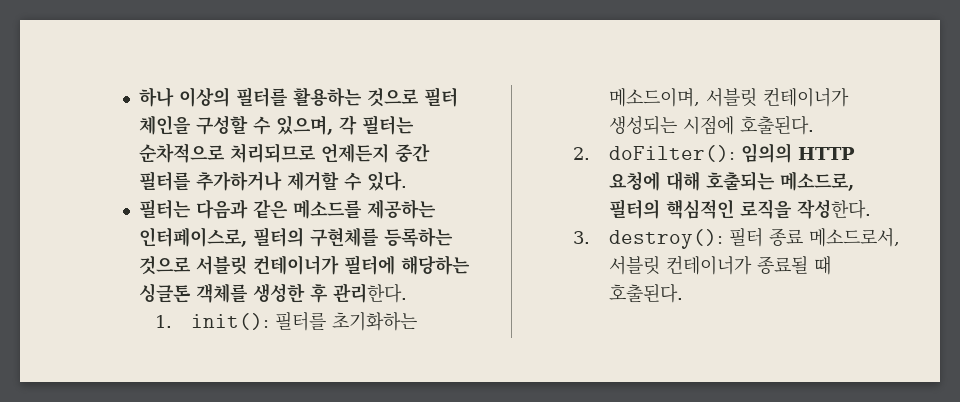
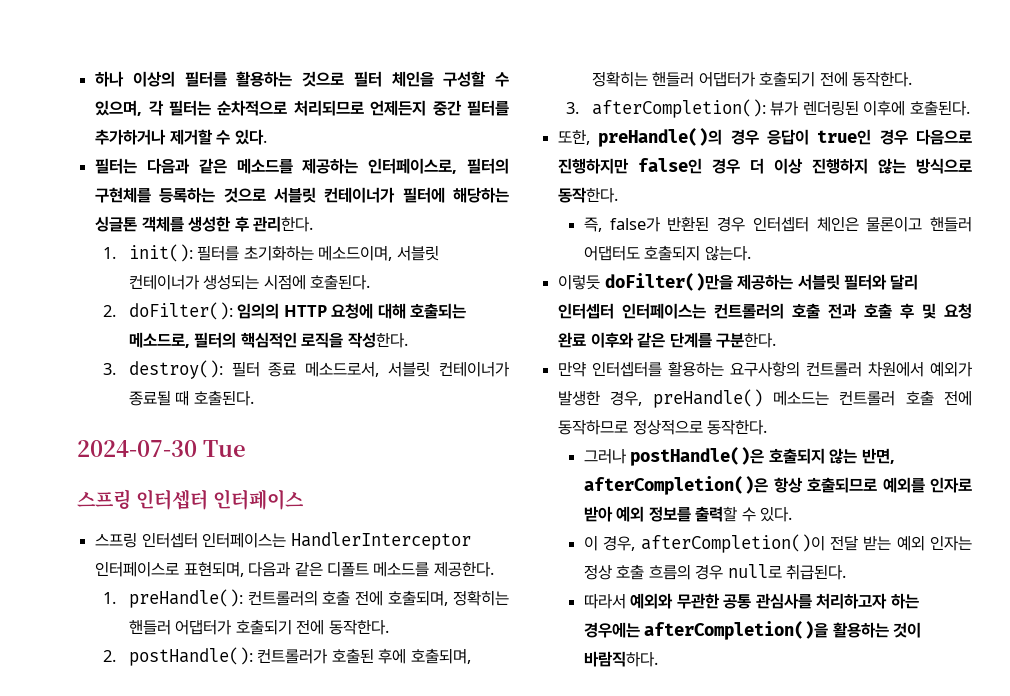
(683, 293) none -> [77,440,246,457] [77,489,305,510] [95,532,471,550] [95,561,494,577] [102,589,510,608] [128,619,389,635] [102,647,471,666] [591,71,912,87] [565,99,970,118] [558,128,972,147] [558,158,972,174] [558,187,619,203] [584,216,972,232] [584,245,751,261] [558,273,919,291] [558,303,972,319] [558,332,776,348] [558,361,972,377] [558,389,972,408] [558,419,768,435] [584,447,895,466] [584,476,972,495] [584,506,793,522] [584,534,972,553] [584,564,847,580] [584,593,919,609] [584,621,922,640] [584,651,659,667] // 2024-07-30 Tue // 스프링 인터셉터 인터페이스 // 스프링 인터셉터 인터페이스는 HandlerInterceptor 인터페이스로 표현되며, 다음과 같은 디폴트 메소드를 제공한다. // 1. preHandle(): 컨트롤러의 호출 전에 호출되며, 정확히는 핸들러 어댑터가 호출되기 전에 동작한다. // 2. postHandle(): 컨트롤러가 호출된 후에 호출되며, 정확히는 핸들러 어댑터가 호출되기 전에 동작한다. // 3. afterCompletion(): 뷰가 렌더링된 이후에 호출된다. // 또한, preHandle()의 경우 응답이 true인 경우 다음으로 진행하지만 false인 경우 더 이상 진행하지 않는 방식으로 동작한다. // 즉, false가 반환된 경우 인터셉터 체인은 물론이고 핸들러 어댑터도 호출되지 않는다. // 이렇듯 doFilter()만을 제공하는 서블릿 필터와 달리 인터셉터 인터페이스는 컨트롤러의 호출 전과 호출 후 및 요청 완료 이후와 같은 단계를 구분한다. // 만약 인터셉터를 활용하는 요구사항의 컨트롤러 차원에서 예외가 발생한 경우, preHandle() 메소드는 컨트롤러 호출 전에 동작하므로 정상적으로 동작한다. // 그러나 postHandle()은 호출되지 않는 반면, afterCompletion()은 항상 호출되므로 예외를 인자로 받아 예외 정보를 출력할 수 있다. // 이 경우, afterCompletion()이 전달 받는 예외 인자는 정상 호출 흐름의 경우 null로 취급된다. // 따라서 예외와 무관한 공통 관심사를 처리하고자 하는 경우에는 afterCompletion()을 활용하는 것이 바람직하다.

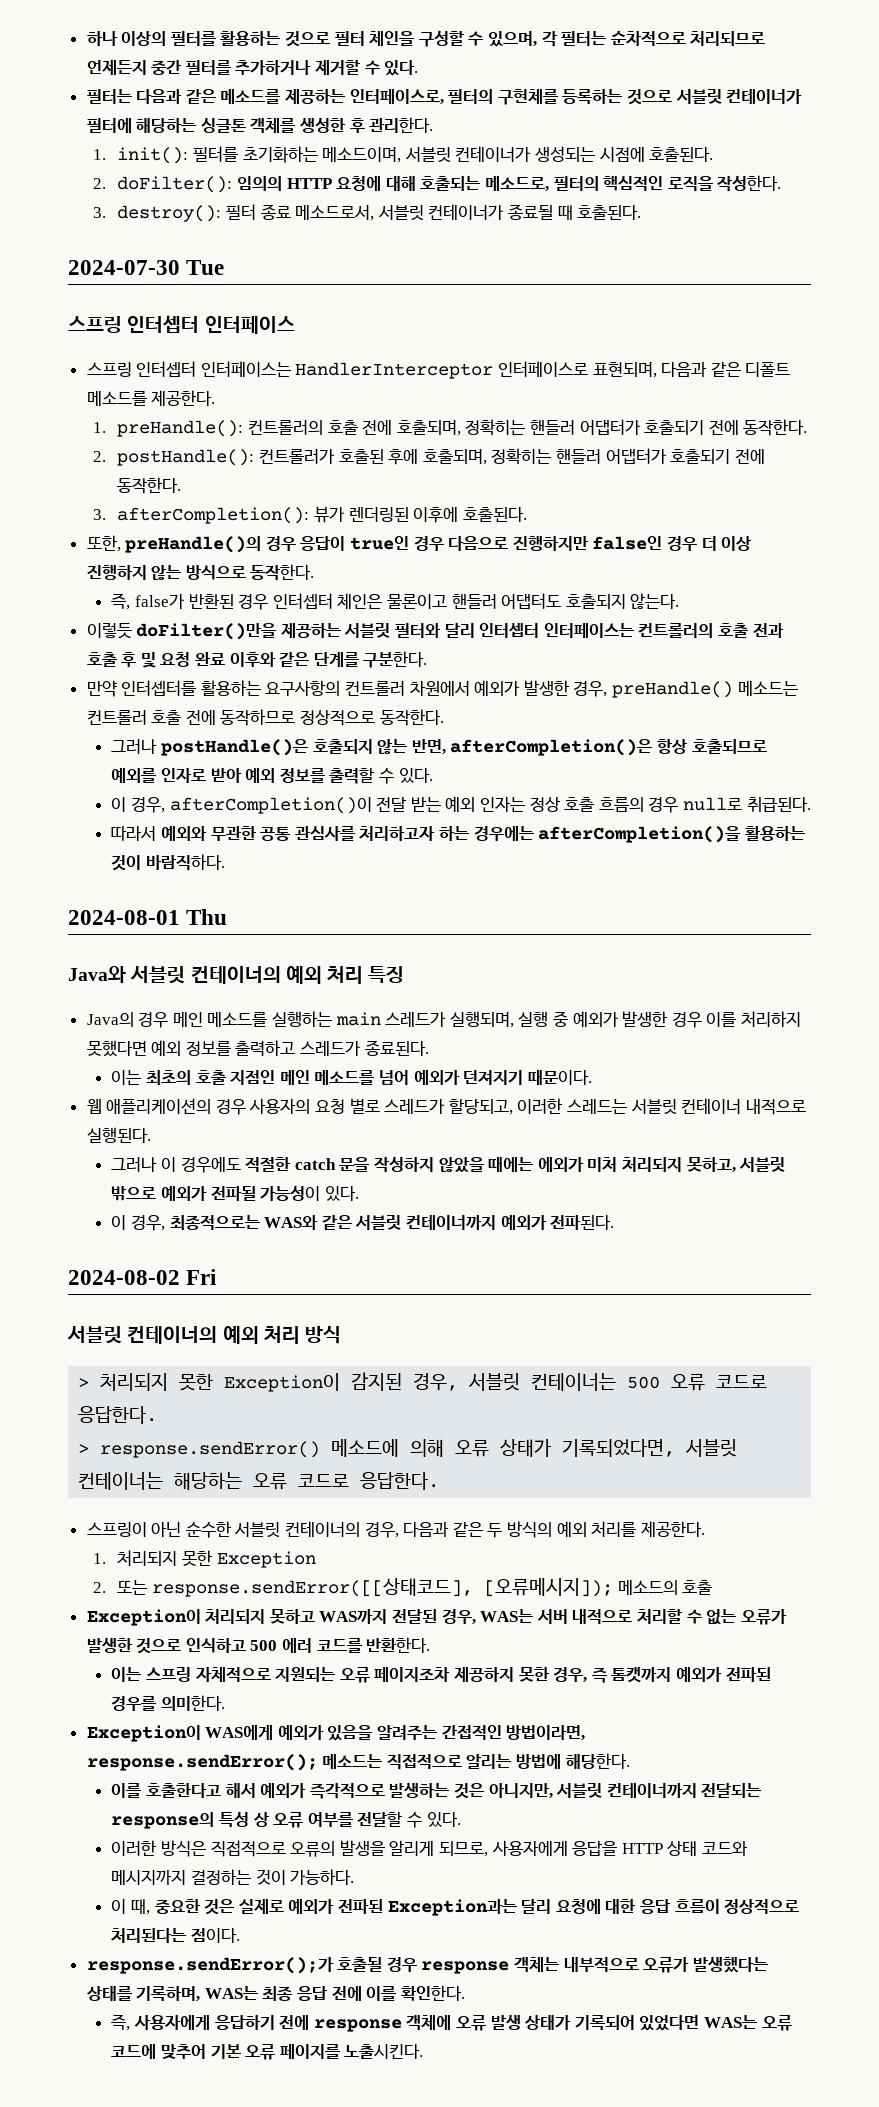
(659, 659) none -> [68,909,228,925] [68,966,405,984] [86,1011,801,1028] [86,1040,429,1057] [111,1070,592,1085] [86,1098,806,1115] [86,1127,151,1143] [111,1156,786,1173] [111,1185,359,1201] [111,1215,615,1231] [68,1269,218,1285] [67,1325,342,1344] [78,1372,768,1392] [78,1406,158,1424] [78,1439,738,1458] [78,1472,440,1490] [86,1521,705,1538] [92,1550,316,1568] [92,1578,713,1597] [86,1609,787,1626] [86,1637,431,1654] [111,1667,771,1683] [111,1695,226,1711] [86,1725,586,1742] [86,1753,630,1771] [111,1782,763,1799] [111,1811,461,1829] [111,1840,748,1857] [111,1869,355,1885] [111,1899,800,1916] [111,1928,241,1943] [86,1956,769,1974] [85,1985,465,2002] [111,2014,792,2032] [111,2044,424,2060] // 2024-08-01 Thu // Java와 서블릿 컨테이너의 예외 처리 특징 // Java의 경우 메인 메소드를 실행하는 main 스레드가 실행되며, 실행 중 예외가 발생한 경우 이를 처리하지 못했다면 예외 정보를 출력하고 스레드가 종료된다. // 이는 최초의 호출 지점인 메인 메소드를 넘어 예외가 던져지기 때문이다. // 웹 애플리케이션의 경우 사용자의 요청 별로 스레드가 할당되고, 이러한 스레드는 서블릿 컨테이너 내적으로 실행된다. // 그러나 이 경우에도 적절한 catch 문을 작성하지 않았을 때에는 에외가 미처 처리되지 못하고, 서블릿 밖으로 예외가 전파될 가능성이 있다. // 이 경우, 최종적으로는 WAS와 같은 서블릿 컨테이너까지 예외가 전파된다. // 2024-08-02 Fri // 서블릿 컨테이너의 예외 처리 방식 // > 처리되지 못한 Exception이 감지된 경우, 서블릿 컨테이너는 500 오류 코드로 응답한다. // > response.sendError() 메소드에 의해 오류 상태가 기록되었다면, 서블릿 컨테이너는 해당하는 오류 코드로 응답한다. // 스프링이 아닌 순수한 서블릿 컨테이너의 경우, 다음과 같은 두 방식의 예외 처리를 제공한다. // 1. 처리되지 못한 Exception // 2. 또는 response.sendError([[상태코드], [오류메시지]); 메소드의 호출 // Exception이 처리되지 못하고 WAS까지 전달된 경우, WAS는 서버 내적으로 처리할 수 없는 오류가 발생한 것으로 인식하고 500 에러 코드를 반환한다. // 이는 스프링 자체적으로 지원되는 오류 페이지조차 제공하지 못한 경우, 즉 톰캣까지 예외가 전파된 경우를 의미한다. // Exception이 WAS에게 예외가 있음을 알려주는 간접적인 방법이라면, response.sendError(); 메소드는 직접적으로 알리는 방법에 해당한다. // 이를 호출한다고 해서 예외가 즉각적으로 발생하는 것은 아니지만, 서블릿 컨테이너까지 전달되는 response의 특성 상 오류 여부를 전달할 수 있다. // 이러한 방식은 직접적으로 오류의 발생을 알리게 되므로, 사용자에게 응답을 HTTP 상태 코드와 메시지까지 결정하는 것이 가능하다. // 이 때, 중요한 것은 실제로 예외가 전파된 Exception과는 달리 요청에 대한 응답 흐름이 정상적으로 처리된다는 점이다. // response.sendError();가 호출될 경우 response 객체는 내부적으로 오류가 발생했다는 상태를 기록하며, WAS는 최종 응답 전에 이를 확인한다. // 즉, 사용자에게 응답하기 전에 response 객체에 오류 발생 상태가 기록되어 있었다면 WAS는 오류 코드에 맞추어 기본 오류 페이지를 노출시킨다.

